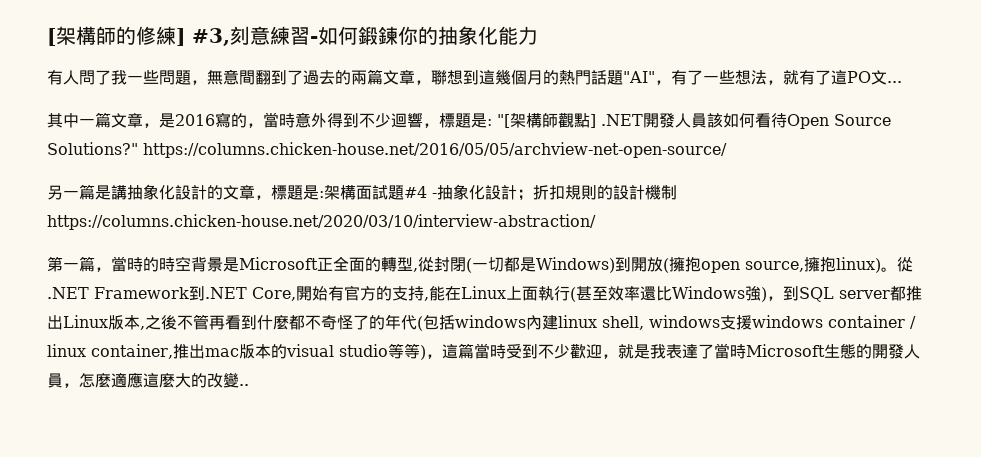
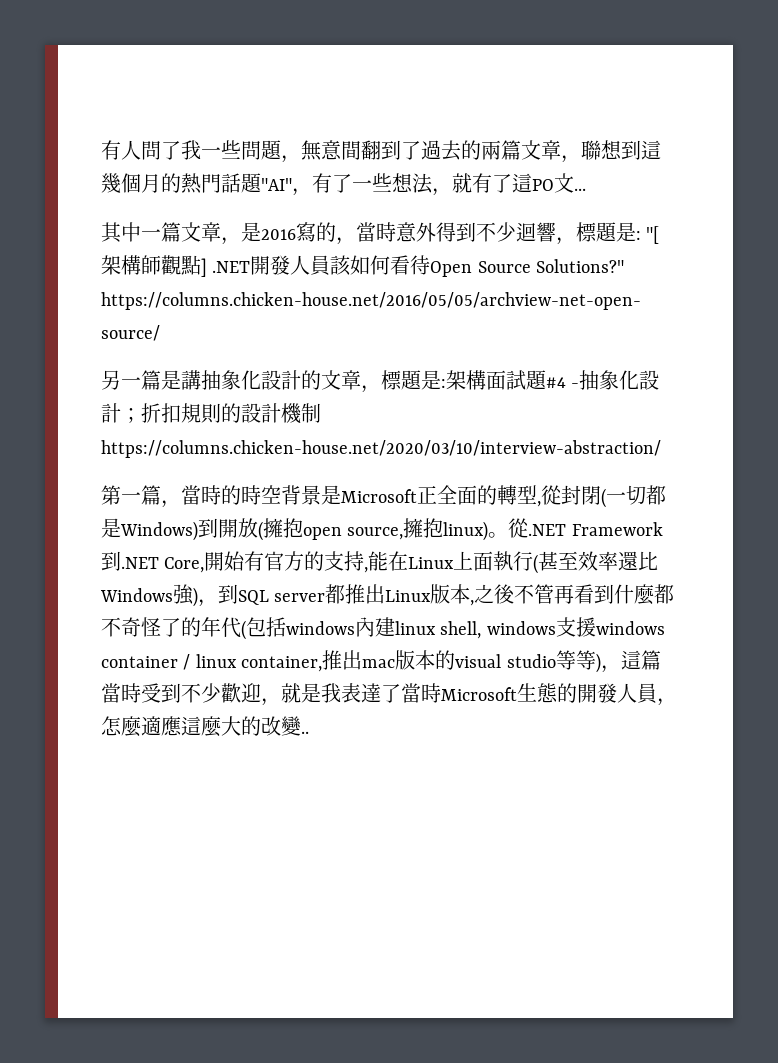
[47,26,538,46] [架構師的修練] #3,刻意練習-如何鍛鍊你的抽象化能力 // -> (101, 150) none

